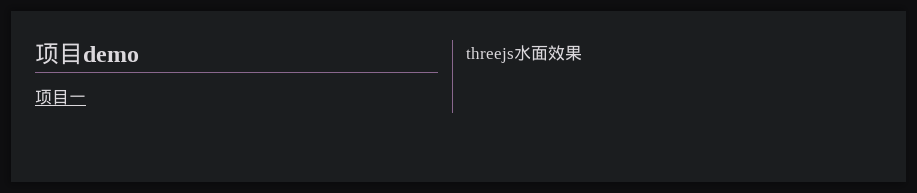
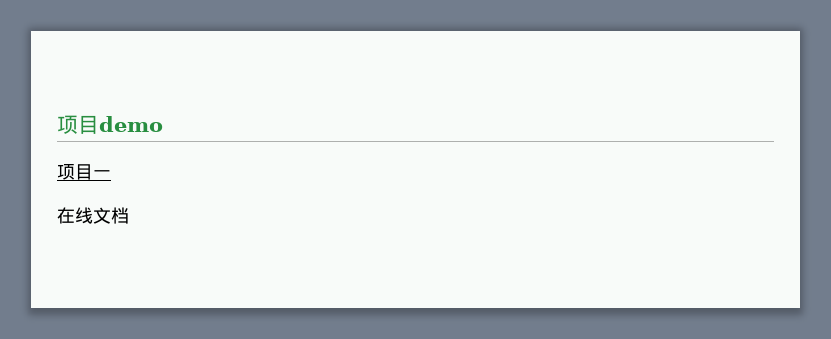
[466,45,582,63] threejs水面效果 -> [57,207,129,224] 在线文档

